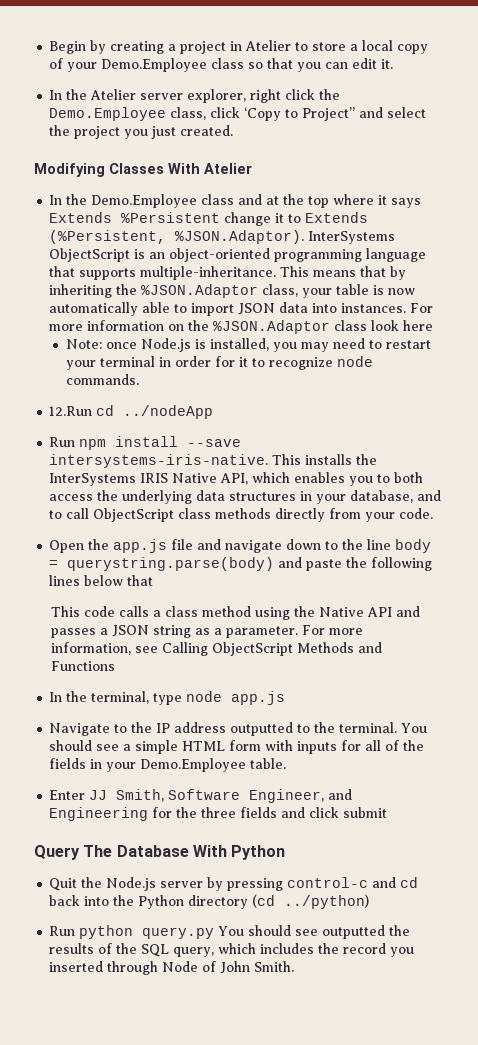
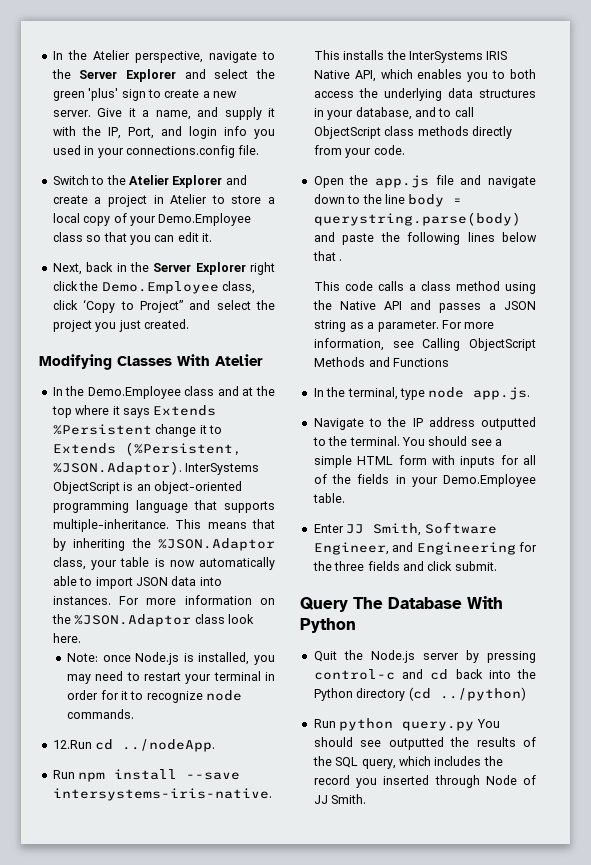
[49,40,165,54] Begin by creating -> [52,50,275,63] [51,69,275,82] [52,88,237,101] [52,107,275,120] [52,126,275,139] [52,145,260,158] [52,175,247,188] [52,195,88,204] In the Atelier perspective, navigate to the Server Explorer and select the green 'plus' sign to create a new server. Give it a name, and supply it with the IP, Port, and login info you used in your connections.config file. // Switch to the Atelier Explorer and create
[49,89,247,103] In the Atelier server explorer, -> [52,262,246,275] Next, back in the Server Explorer
[403,320,434,331] here -> [52,633,81,643] here.
[123,405,214,419] ../nodeApp -> [122,739,216,752] ../nodeApp.
(154, 580) none -> [339,259,343,261] .
[231,691,286,705] app.js -> [473,387,531,400] app.js.
[343,807,388,818] submit -> [454,561,497,571] submit.
[220,961,251,974] John -> [313,795,328,804] JJ

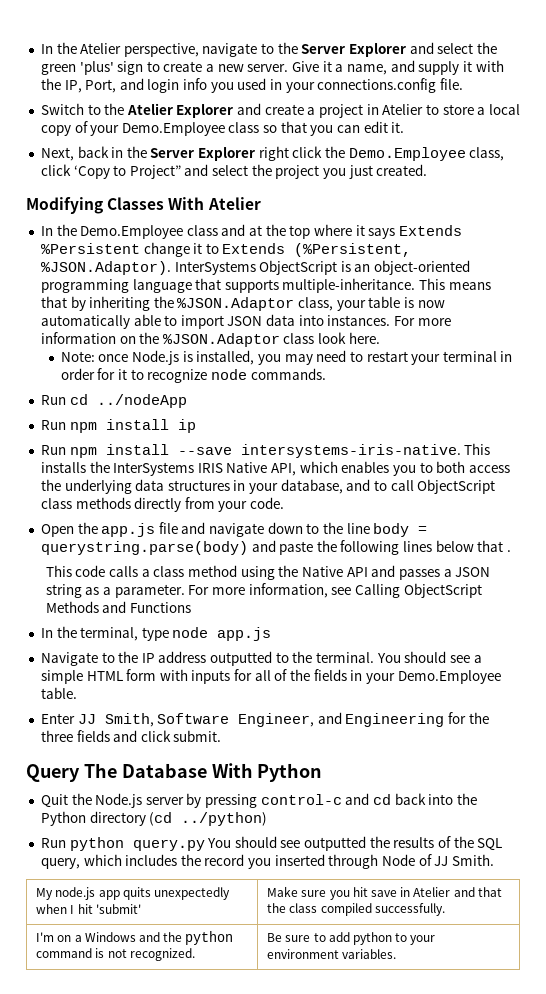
[52,739,216,752] 12.Run cd ../nodeApp. -> [40,394,187,408] [40,419,196,433] Run cd ../nodeApp // Run npm install ip
[473,387,531,400] app.js. -> [217,627,272,641] app.js
(367, 799) none -> [36,887,230,900] [36,904,141,914] [267,886,502,900] [267,903,445,916] [36,931,234,945] [36,948,195,961] [267,932,436,945] [267,949,397,959] // My node.js app quits unexpectedly when I hit 'submit' | Make sure you hit save in Atelier and that the class compiled successfully. // I'm on a Windows and the python command is not recognized. | Be sure to add python to your environment variables.

